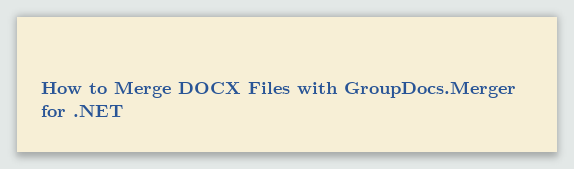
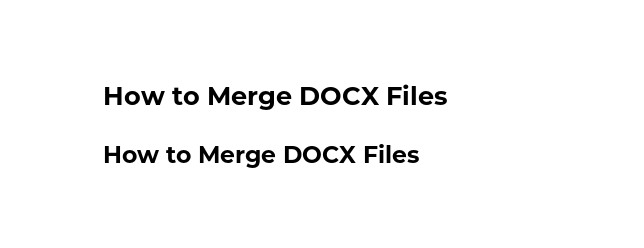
[41,81,516,98] [41,104,123,117] How to Merge DOCX Files with GroupDocs.Merger for .NET -> [103,84,448,110] [103,144,419,168] How to Merge DOCX Files // How to Merge DOCX Files

